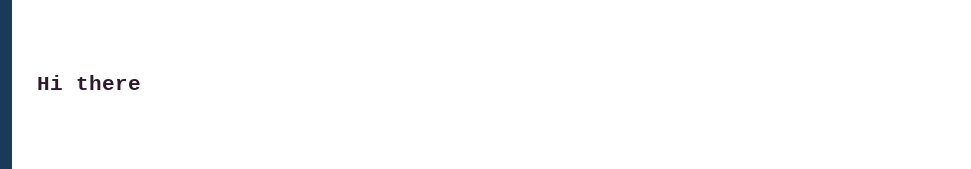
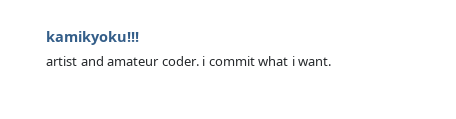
[37,75,141,90] Hi there -> [46,31,139,45] [46,56,332,66] kamikyoku!!! // artist and amateur coder. i commit what i want.

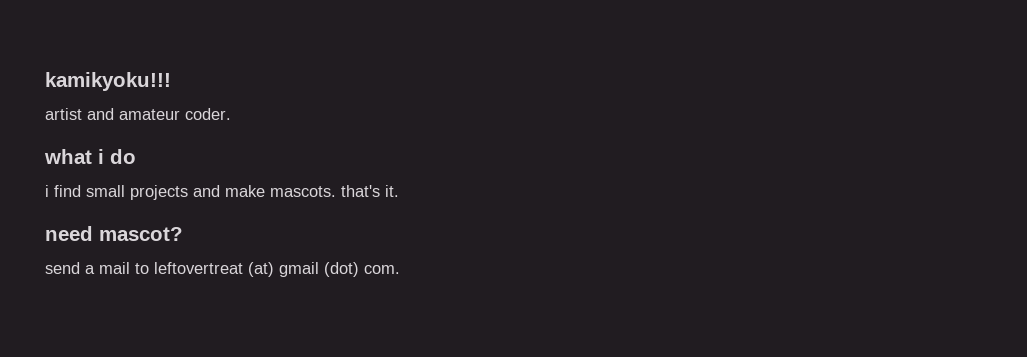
[202,56,332,66] i commit what i want. -> [44,149,136,164] [45,185,399,200] [45,226,183,241] [45,262,400,277] // what i do // i find small projects and make mascots. that's it. // need mascot? // send a mail to leftovertreat (at) gmail (dot) com.

